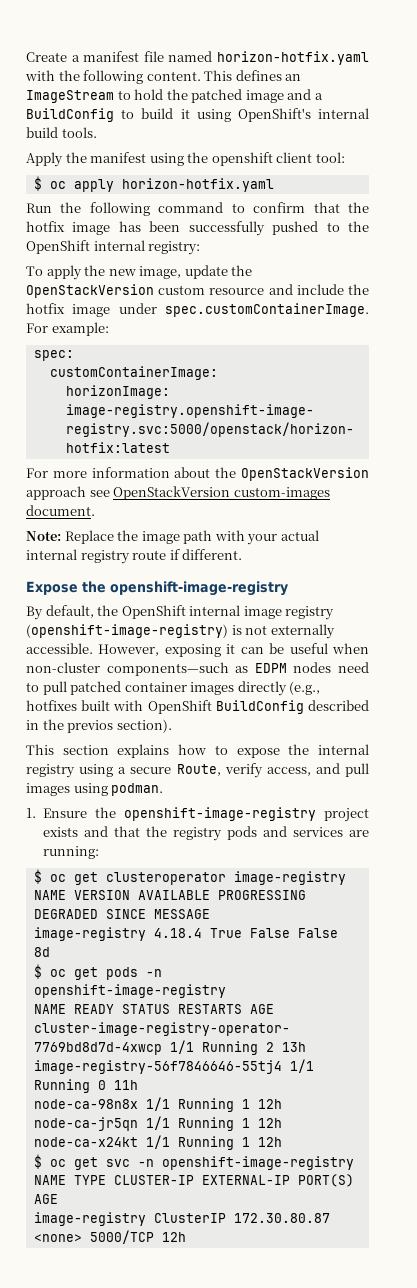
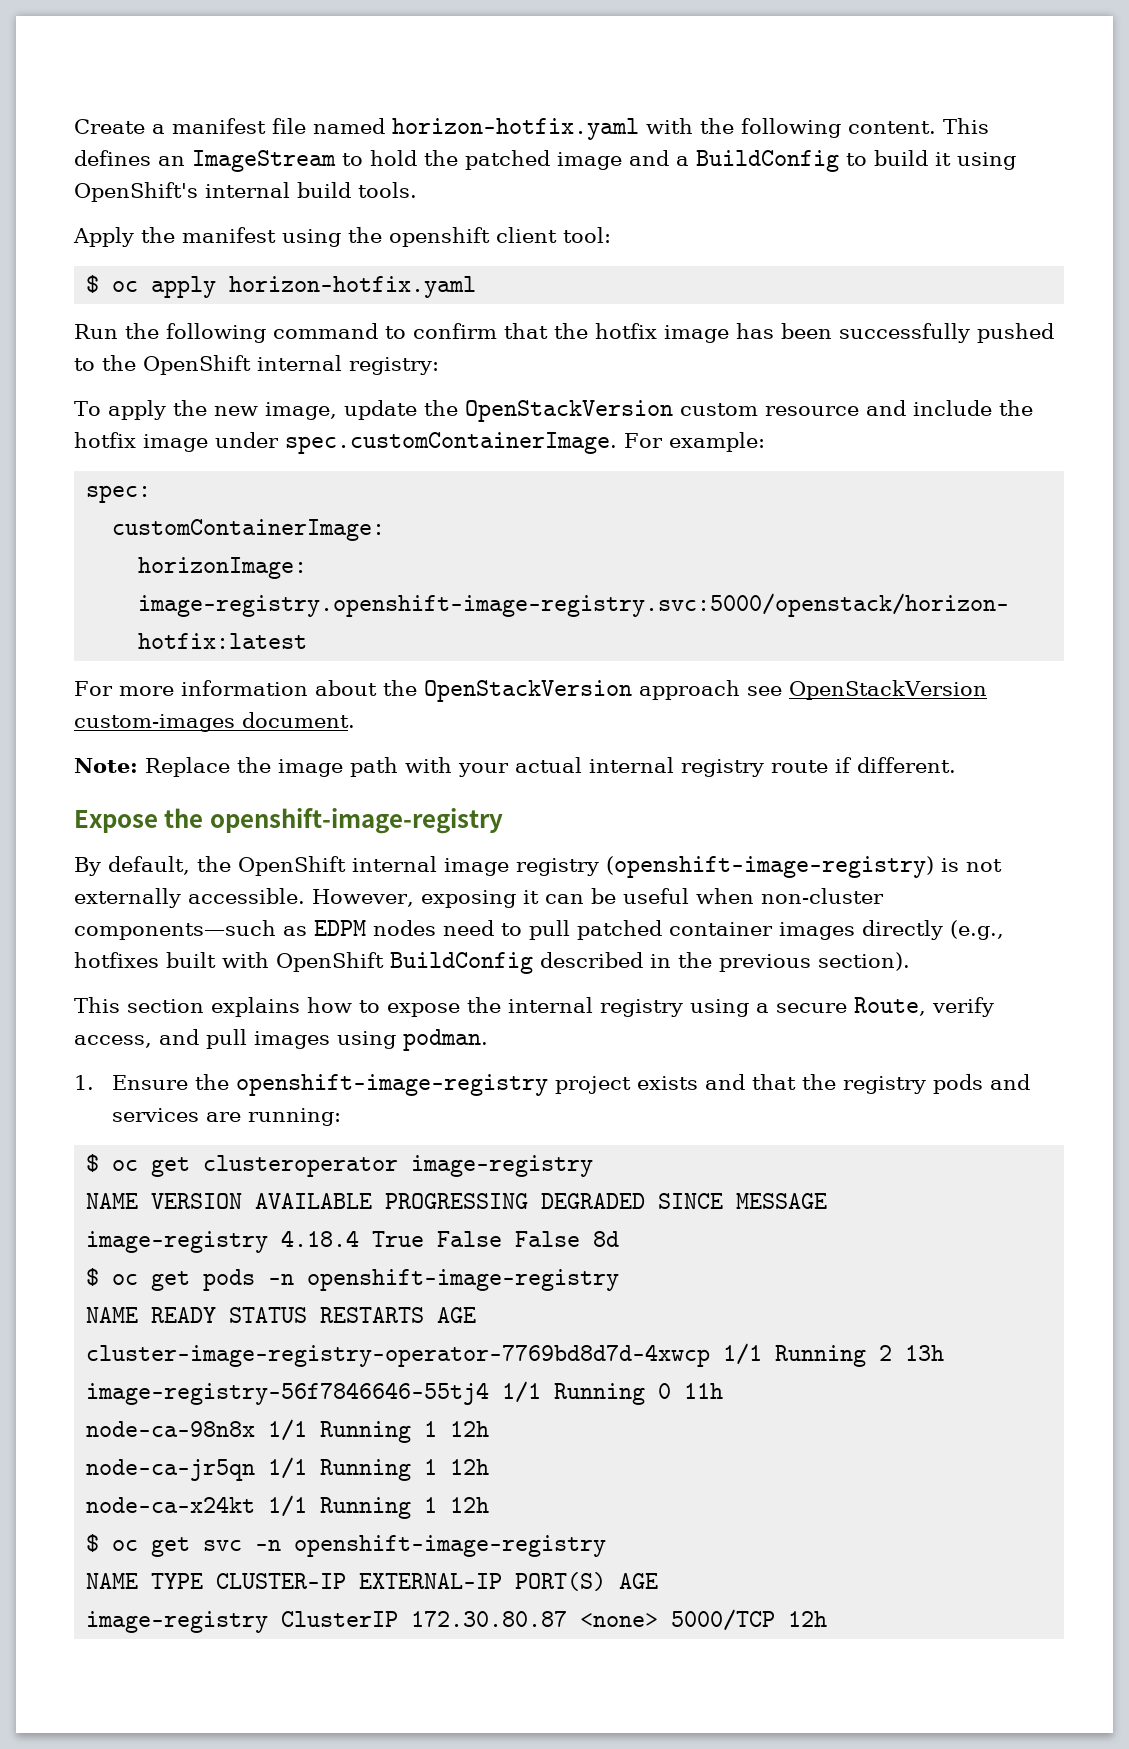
[67,720,114,733] previos -> [719,954,811,972] previous

